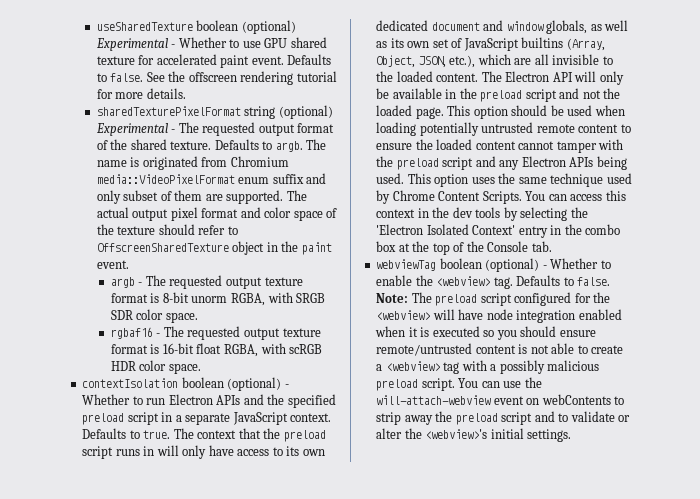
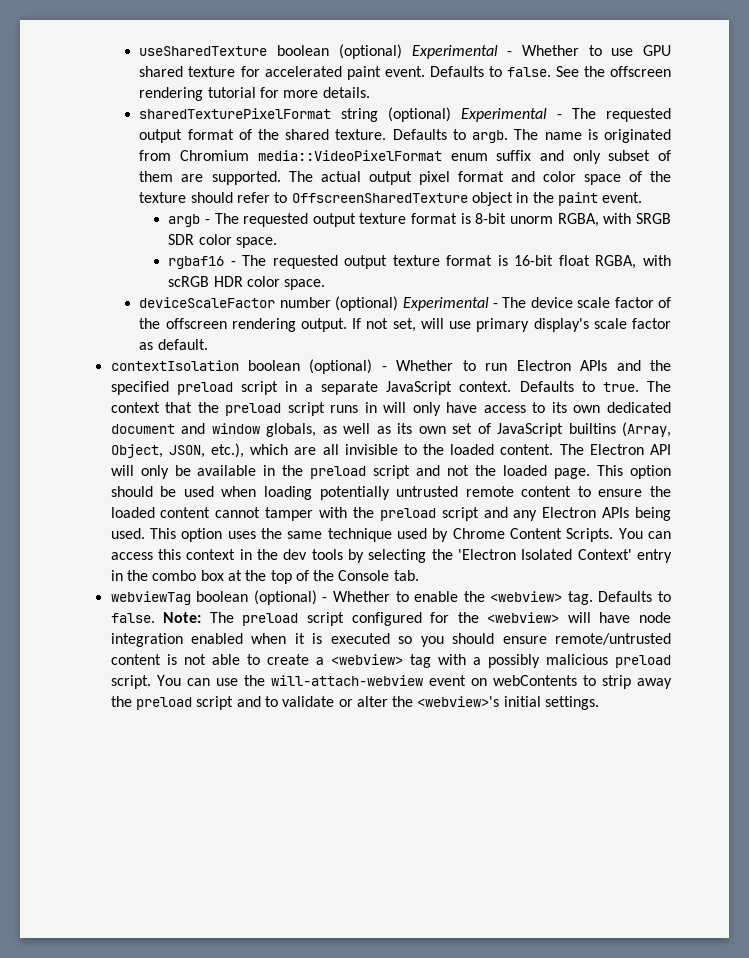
(201, 368) none -> [139,296,671,311] [139,318,671,332] [139,339,208,350] // deviceScaleFactor number (optional) Experimental - The device scale factor of the offscreen rendering output. If not set, will use primary display's scale factor as default.

